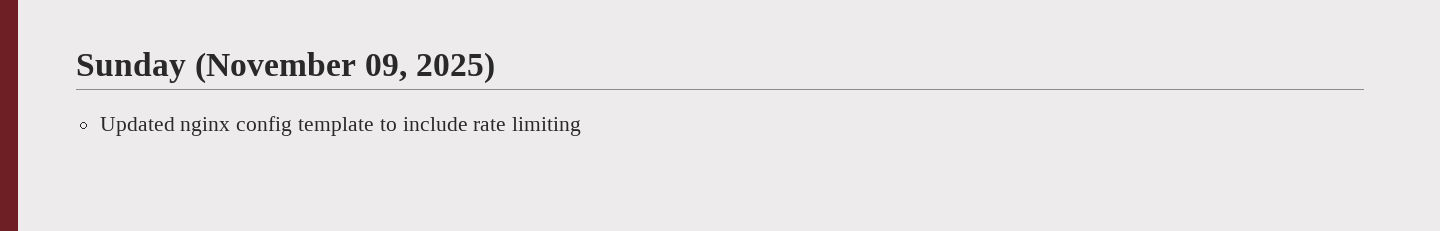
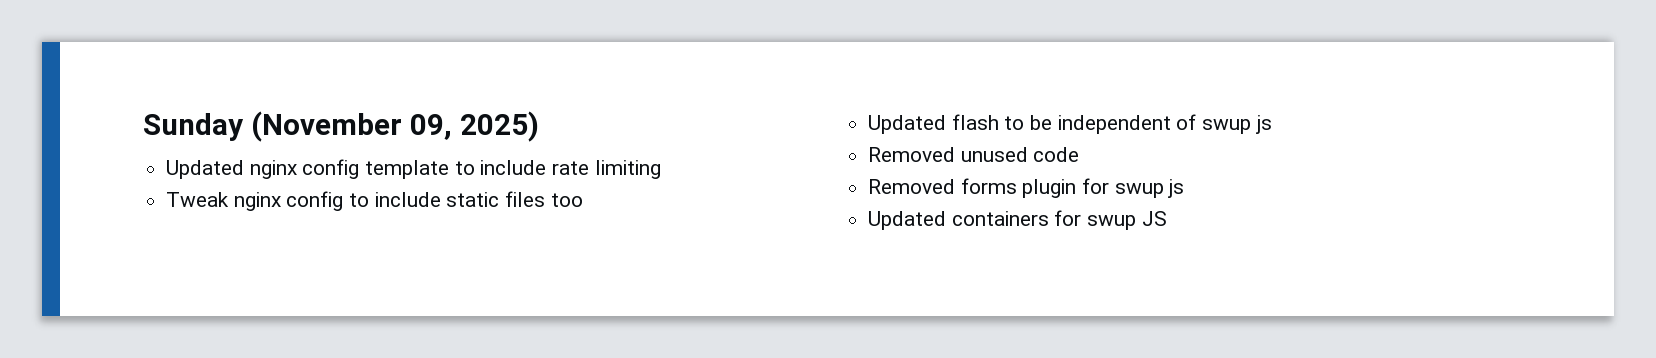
(582, 126) none -> [166,191,583,211] [868,114,1272,134] [868,147,1080,162] [868,178,1185,198] [868,210,1167,230] // Tweak nginx config to include static files too // Updated flash to be independent of swup js // Removed unused code // Removed forms plugin for swup js // Updated containers for swup JS

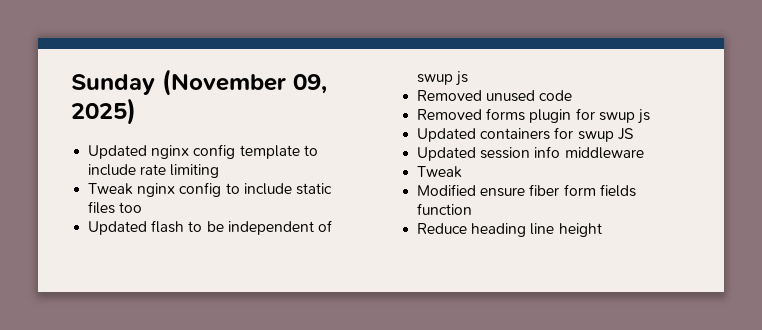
(1167, 218) none -> [417,146,644,161] [417,166,463,178] [417,184,636,197] [417,203,473,215] [417,223,602,237] // Updated session info middleware // Tweak // Modified ensure fiber form fields function // Reduce heading line height

